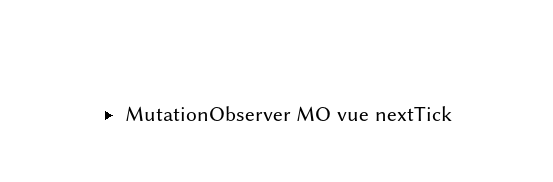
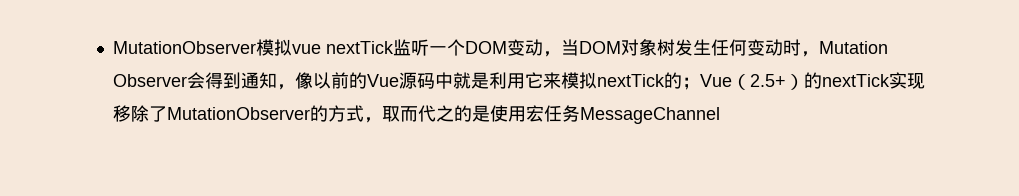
[124,106,332,121] MutationObserver MO -> [112,39,292,56] MutationObserver模拟
(453, 113) none -> [392,39,888,57] [112,72,925,90] [112,105,720,124] 监听一个DOM变动，当DOM对象树发生任何变动时，Mutation Observer会得到通知，像以前的Vue源码中就是利用它来模拟nextTick的；Vue（2.5+）的nextTick实现移除了MutationObserver的方式，取而代之的是使用宏任务MessageChannel

